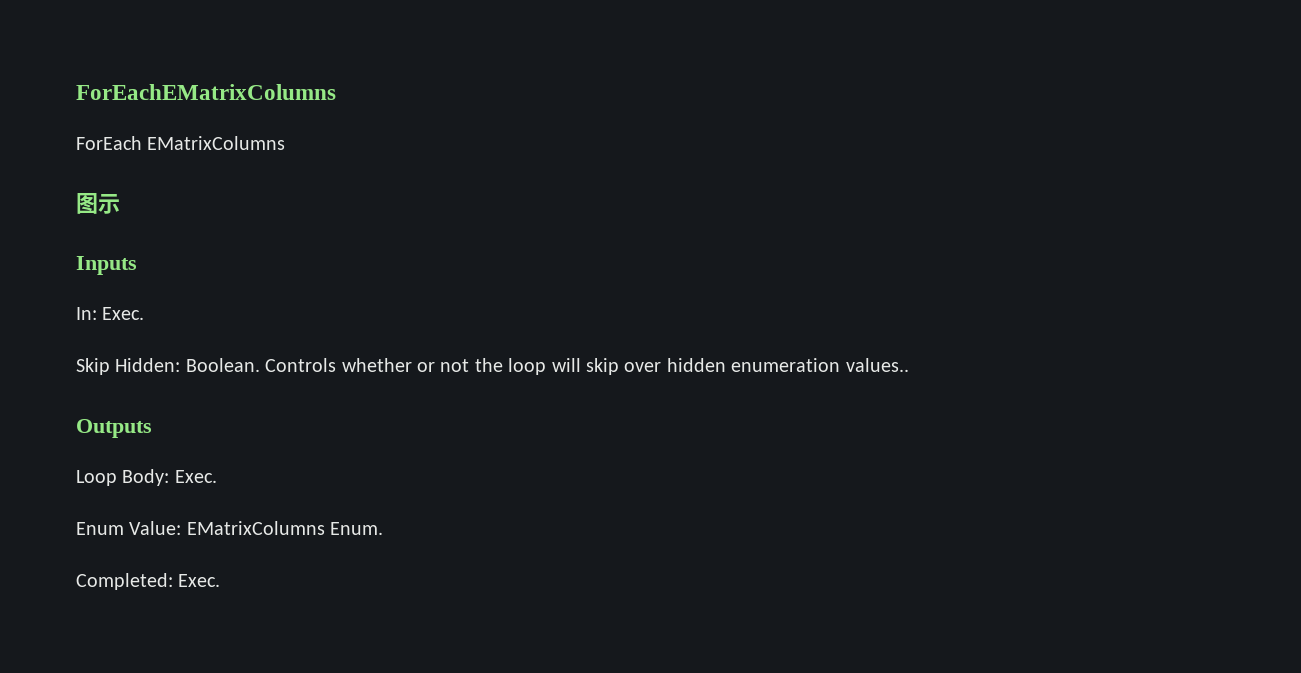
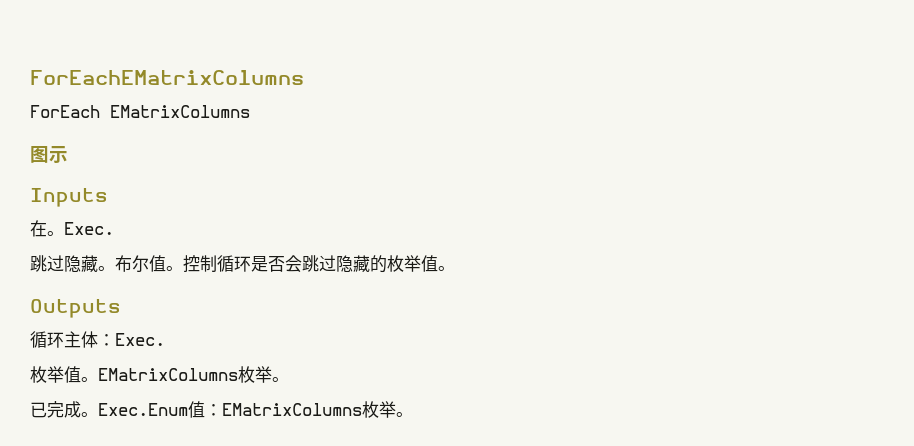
[76,307,145,320] [76,358,909,375] In: Exec. // Skip Hidden: Boolean. Controls whether or not the loop will skip over hidden enumeration values.. -> [30,220,114,237] [30,255,455,273] 在。Exec. // 跳过隐藏。布尔值。控制循环是否会跳过隐藏的枚举值。
[76,469,217,486] [76,521,384,535] [76,573,221,590] Loop Body: Exec. // Enum Value: EMatrixColumns Enum. // Completed: Exec. -> [30,331,165,348] [30,366,289,383] [30,401,413,418] 循环主体：Exec. // 枚举值。EMatrixColumns枚举。 // 已完成。Exec.Enum值：EMatrixColumns枚举。

